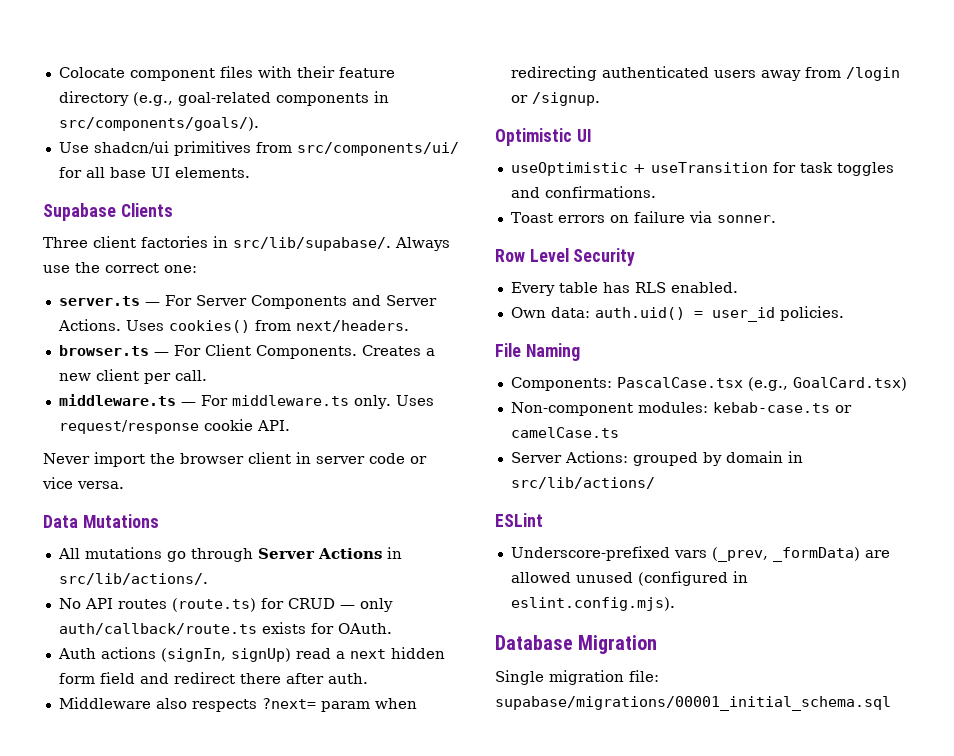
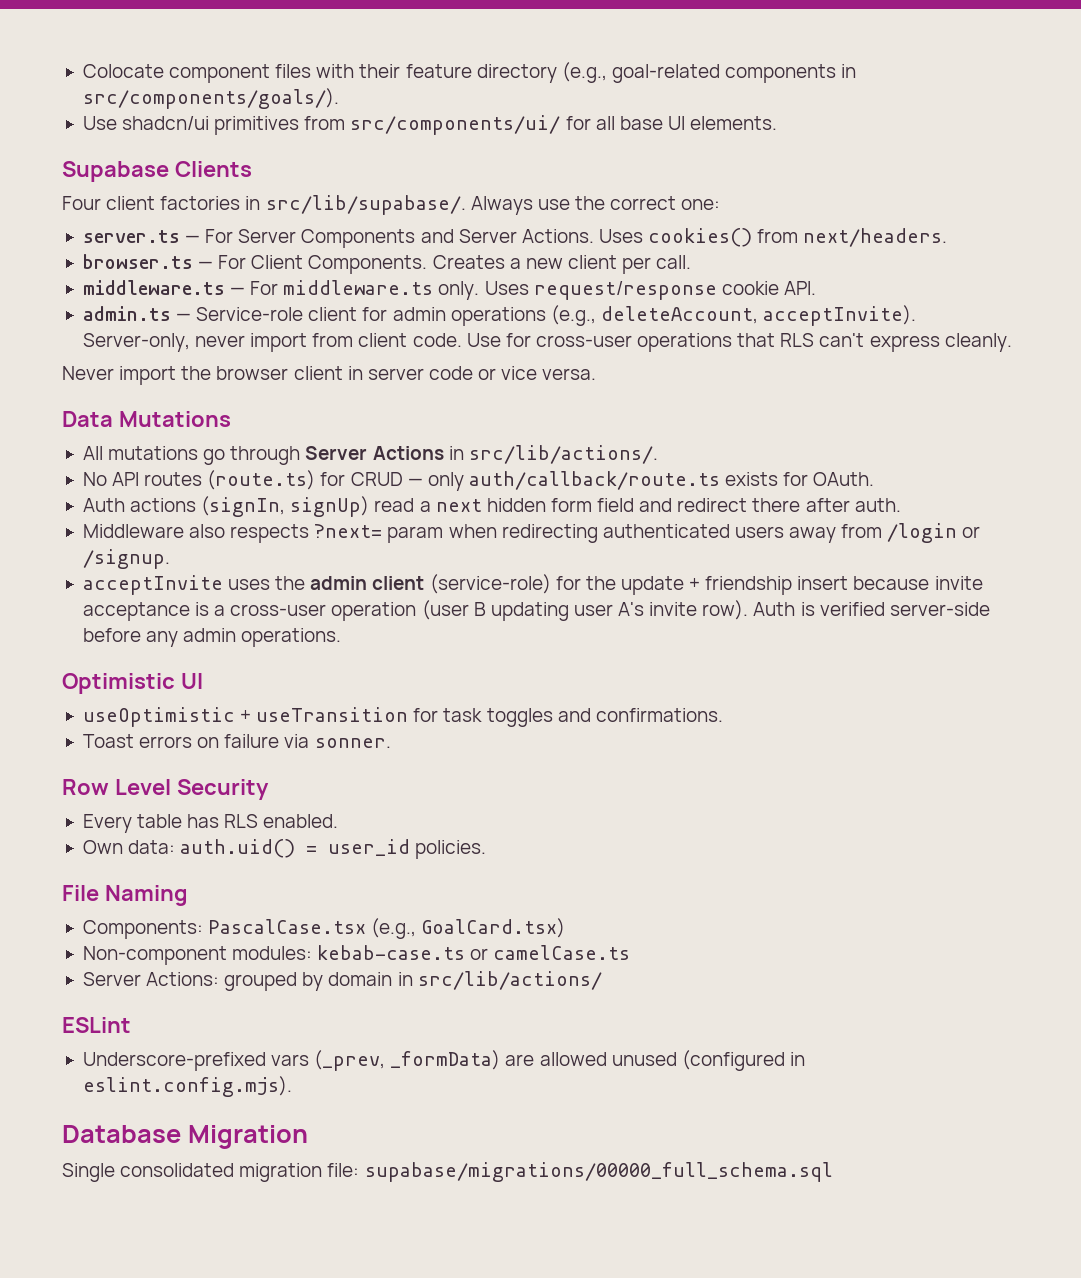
[43,237,88,248] Three -> [62,196,101,210] Four
(290, 425) none -> [82,305,917,326] [82,333,1012,352] // admin.ts — Service-role client for admin operations (e.g., deleteAccount, acceptInvite). Server-only, never import from client code. Use for cross-user operations that RLS can't express cleanly.
(600, 99) none -> [82,574,983,595] [82,600,990,621] [82,628,342,647] // acceptInvite uses the admin client (service-role) for the update + friendship insert because invite acceptance is a cross-user operation (user B updating user A's invite row). Auth is verified server-side before any admin operations.
(544, 677) none -> [120,1163,235,1177] consolidated
[495,696,891,711] supabase/migrations/00001_initial_schema.sql -> [364,1162,833,1182] supabase/migrations/00000_full_schema.sql

